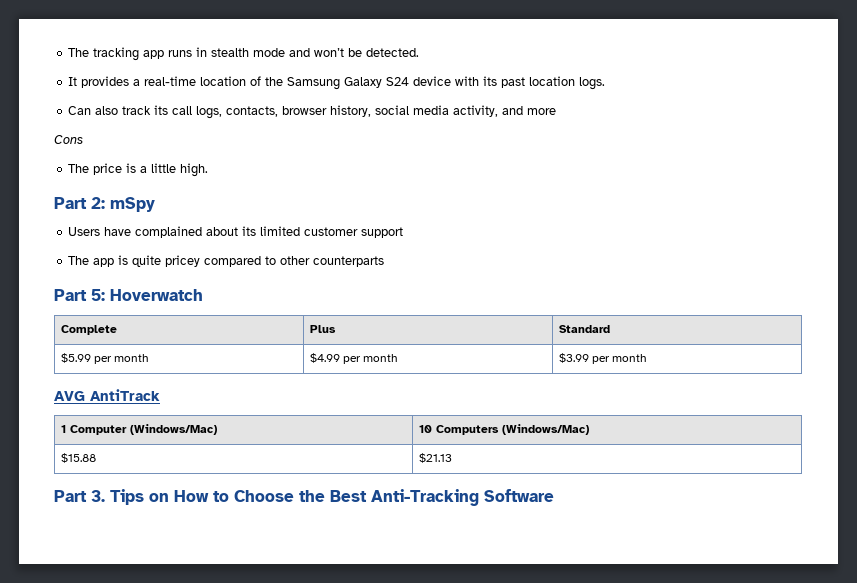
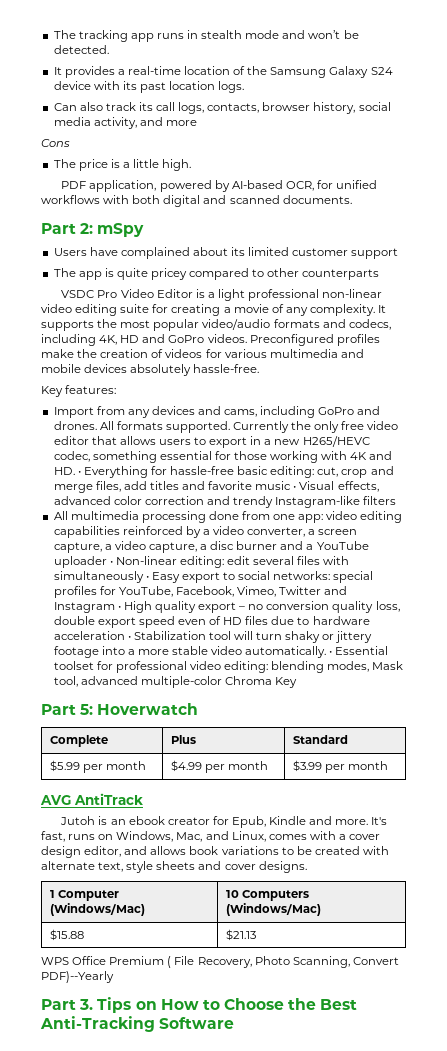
(209, 170) none -> [61,180,378,192] [41,195,352,207] // PDF application, powered by AI-based OCR, for unified workflows with both digital and scanned documents.
(385, 261) none -> [61,289,383,301] [41,304,387,316] [41,319,391,331] [41,334,380,346] [41,349,364,358] [41,364,260,376] [41,385,117,397] [53,406,381,418] [53,421,399,433] [53,436,370,448] [53,451,393,463] [53,466,394,478] [53,481,379,493] [53,496,397,508] [53,511,403,523] [53,526,358,538] [53,541,369,553] [53,556,350,568] [53,571,374,583] [53,586,348,598] [53,601,400,613] [53,616,370,628] [53,631,373,643] [53,646,389,658] [53,661,404,673] [53,676,298,688] // VSDC Pro Video Editor is a light professional non-linear video editing suite for creating a movie of any complexity. It supports the most popular video/audio formats and codecs, including 4K, HD and GoPro videos. Preconfigured profiles make the creation of videos for various multimedia and mobile devices absolutely hassle-free. // Key features: // Import from any devices and cams, including GoPro and drones. All formats supported. Сurrently the only free video editor that allows users to export in a new H265/HEVC codec, something essential for those working with 4K and HD. • Everything for hassle-free basic editing: cut, crop and merge files, add titles and favorite music • Visual effects, advanced color correction and trendy Instagram-like filters // All multimedia processing done from one app: video editing capabilities reinforced by a video converter, a screen capture, a video capture, a disc burner and a YouTube uploader • Non-linear editing: edit several files with simultaneously • Easy export to social networks: special profiles for YouTube, Facebook, Vimeo, Twitter and Instagram • High quality export – no conversion quality loss, double export speed even of HD files due to hardware acceleration • Stabilization tool will turn shaky or jittery footage into a more stable video automatically. • Essential toolset for professional video editing: blending modes, Mask tool, advanced multiple-color Chroma Key
(160, 395) none -> [60,816,388,828] [41,831,381,842] [41,846,389,858] [41,861,307,873] // Jutoh is an ebook creator for Epub, Kindle and more. It's fast, runs on Windows, Mac, and Linux, comes with a cover design editor, and allows book variations to be created with alternate text, style sheets and cover designs.
(453, 458) none -> [41,956,399,968] [41,971,114,983] // WPS Office Premium ( File Recovery, Photo Scanning, Convert PDF)--Yearly

